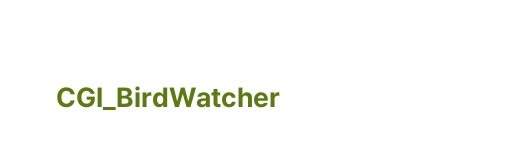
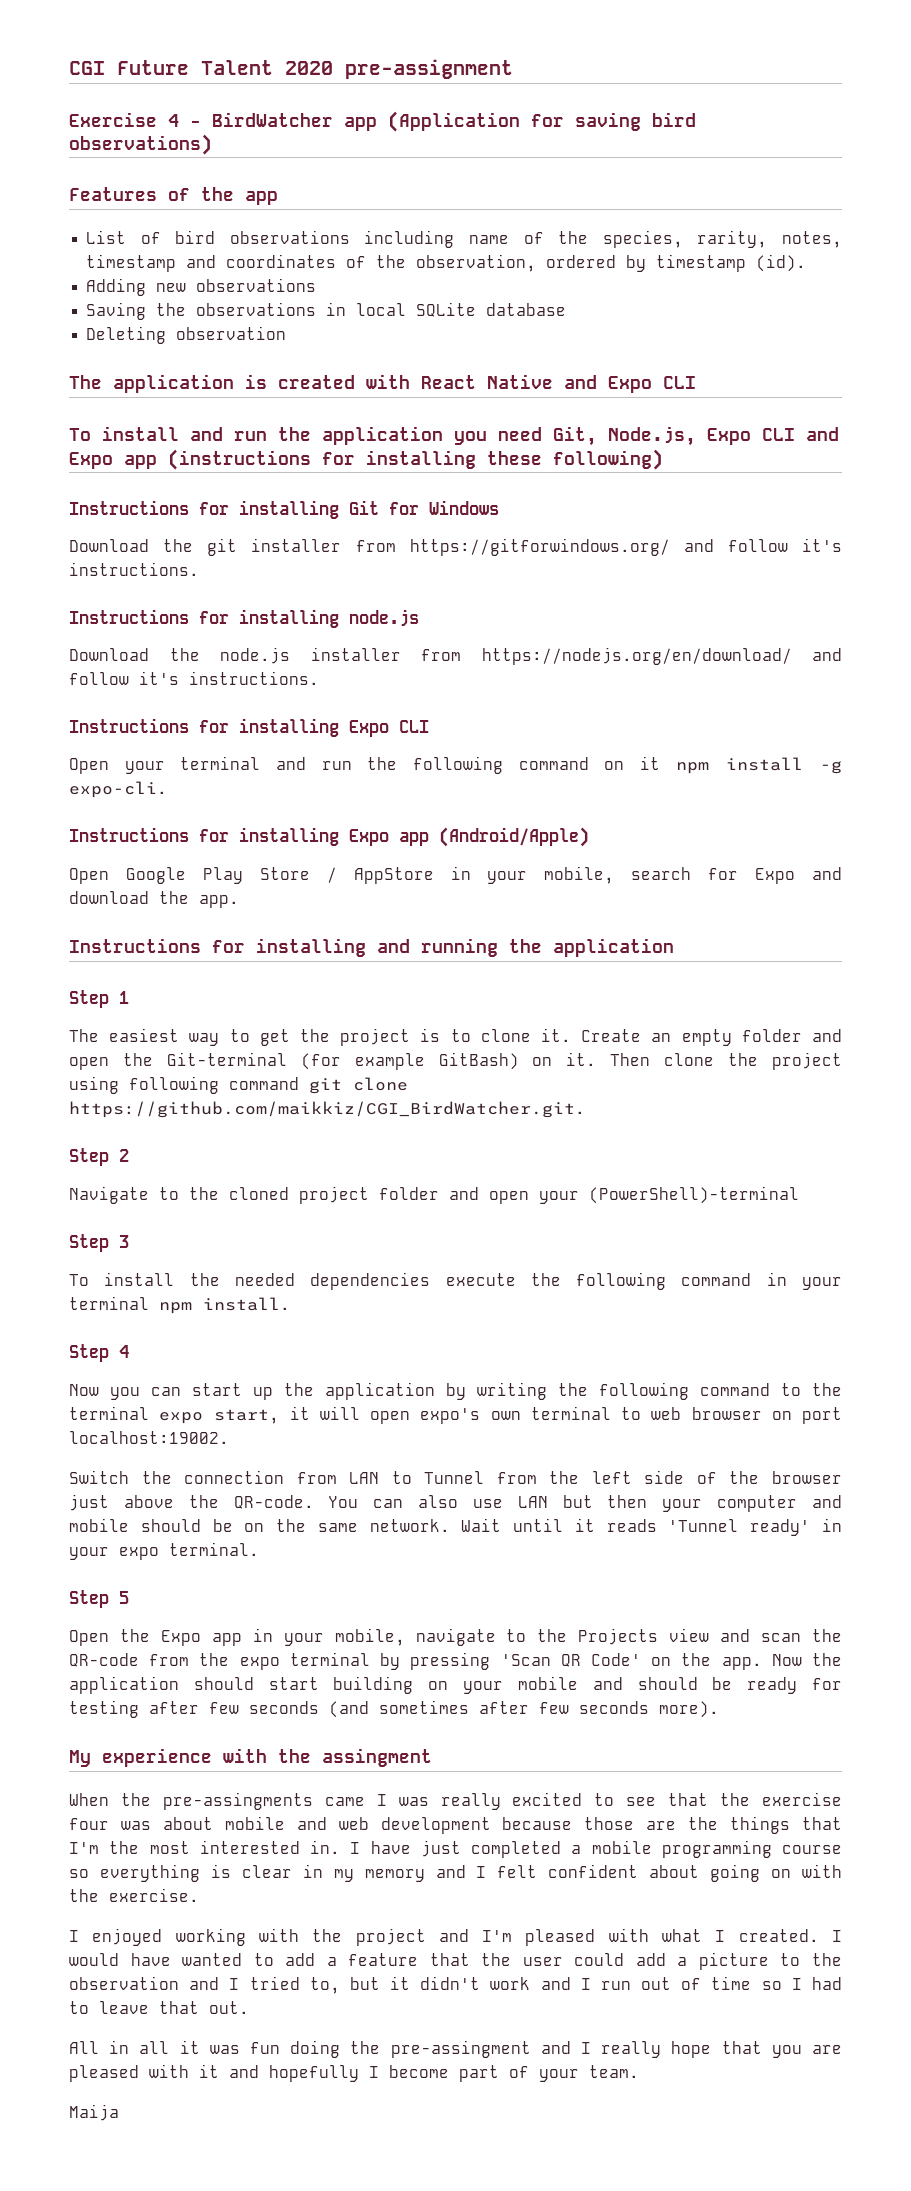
[56,86,280,111] CGI_BirdWatcher -> [69,59,513,79] [69,111,696,132] [69,134,212,155] [69,187,278,205] [86,230,843,248] [86,254,807,272] [86,278,317,296] [86,302,567,320] [86,326,287,344] [69,374,696,393] [69,426,839,446] [69,449,663,470] [69,500,499,519] [69,538,842,556] [69,562,199,576] [69,609,419,628] [69,647,842,665] [69,671,319,685] [69,718,429,737] [69,756,842,774] [69,781,167,798] [69,827,589,847] [69,866,842,884] [69,891,239,908] [69,938,674,957] [69,990,129,1008] [69,1028,843,1046] [69,1052,842,1070] [69,1076,408,1094] [69,1101,585,1118] [69,1148,129,1166] [69,1186,799,1204] [69,1234,129,1252] [69,1272,842,1290] [69,1296,290,1314] [69,1344,129,1362] [69,1382,842,1400] [69,1406,843,1424] [69,1431,229,1444] [69,1470,843,1484] [69,1494,842,1512] [69,1518,842,1536] [69,1542,259,1560] [69,1590,129,1608] [69,1628,843,1646] [69,1652,842,1670] [69,1676,843,1694] [69,1700,719,1718] [69,1748,432,1767] [69,1792,842,1810] [69,1816,842,1834] [69,1840,842,1858] [69,1864,843,1882] [69,1888,199,1902] [69,1928,842,1946] [69,1952,842,1970] [69,1976,842,1994] [69,2001,249,2014] [69,2040,843,2058] [69,2064,639,2082] [69,2104,119,2121] CGI Future Talent 2020 pre-assignment // Exercise 4 - BirdWatcher app (Application for saving bird observations) // Features of the app // List of bird observations including name of the species, rarity, notes, timestamp and coordinates of the observation, ordered by timestamp (id). // Adding new observations // Saving the observations in local SQLite database // Deleting observation // The application is created with React Native and Expo CLI // To install and run the application you need Git, Node.js, Expo CLI and Expo app (instructions for installing these following) // Instructions for installing Git for Windows // Download the git installer from https://gitforwindows.org/ and follow it's instructions. // Instructions for installing node.js // Download the node.js installer from https://nodejs.org/en/download/ and follow it's instructions. // Instructions for installing Expo CLI // Open your terminal and run the following command on it npm install -g expo-cli. // Instructions for installing Expo app (Android/Apple) // Open Google Play Store / AppStore in your mobile, search for Expo and download the app. // Instructions for installing and running the application // Step 1 // The easiest way to get the project is to clone it. Create an empty folder and open the Git-terminal (for example GitBash) on it. Then clone the project using following command git clone https://github.com/maikkiz/CGI_BirdWatcher.git. // Step 2 // Navigate to the cloned project folder and open your (PowerShell)-terminal // Step 3 // To install the needed dependencies execute the following command in your terminal npm install. // Step 4 // Now you can start up the application by writing the following command to the terminal expo start, it will open expo's own terminal to web browser on port localhost:19002. // Switch the connection from LAN to Tunnel from the left side of the browser just above the QR-code. You can also use LAN but then your computer and mobile should be on the same network. Wait until it reads 'Tunnel ready' in your expo terminal. // Step 5 // Open the Expo app in your mobile, navigate to the Projects view and scan the QR-code from the expo terminal by pressing 'Scan QR Code' on the app. Now the application should start building on your mobile and should be ready for testing after few seconds (and sometimes after few seconds more). // My experience with the assingment // When the pre-assingments came I was really excited to see that the exercise four was about mobile and web development because those are the things that I'm the most interested in. I have just completed a mobile programming course so everything is clear in my memory and I felt confident about going on with the exercise. // I enjoyed working with the project and I'm pleased with what I created. I would have wanted to add a feature that the user could add a picture to the observation and I tried to, but it didn't work and I run out of time so I had to leave that out. // All in all it was fun doing the pre-assingment and I really hope that you are pleased with it and hopefully I become part of your team. // Maija

